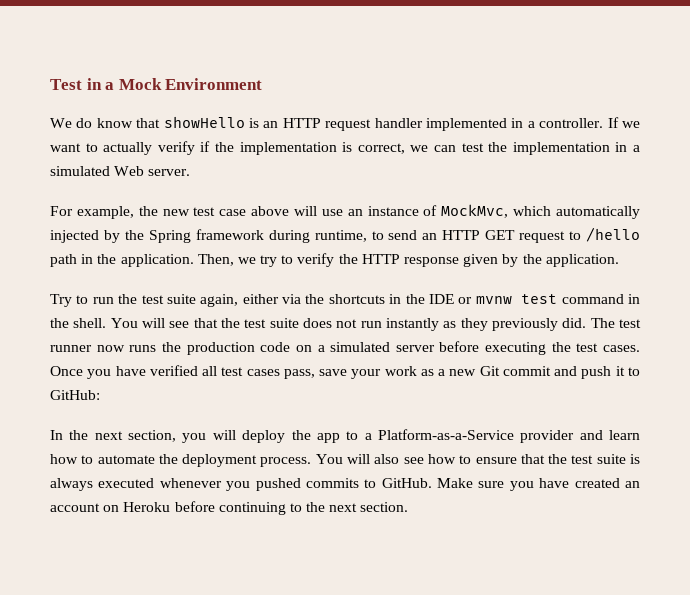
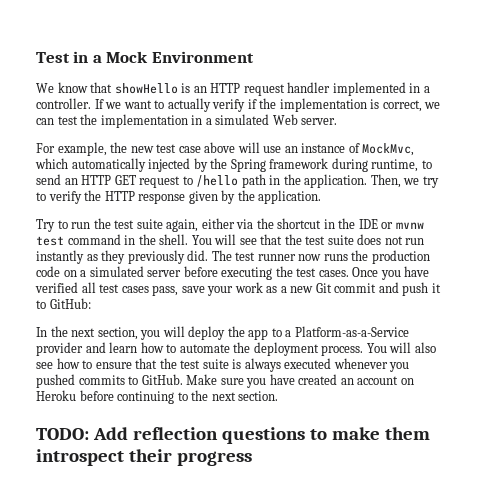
[76,118,93,128] do -> (54, 88) none
[328,294,385,304] shortcuts -> [277,218,322,229] shortcut
(409, 507) none -> [36,427,430,444] [36,449,252,466] // TODO: Add reflection questions to make them introspect their progress

